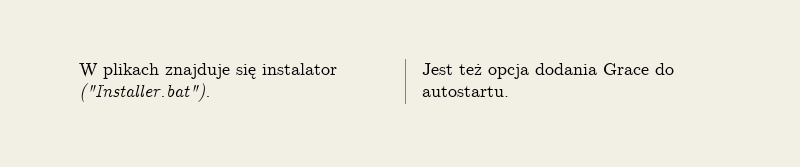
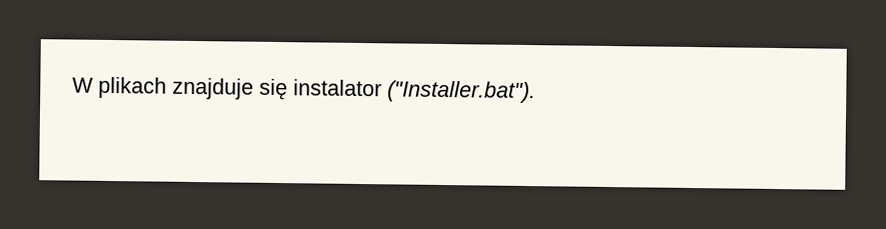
[422,63,674,79] [422,86,509,97] // Jest też opcja dodania Grace do autostartu. -> (536, 92) none

